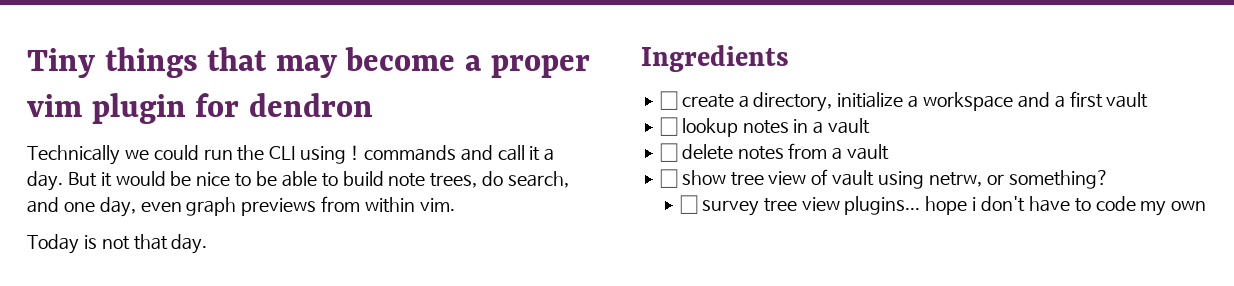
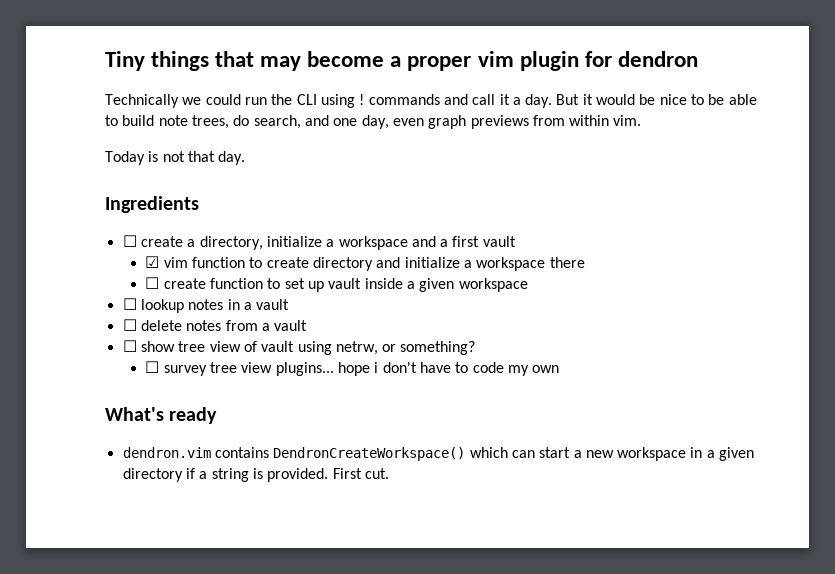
(1149, 100) none -> [145,256,585,271] [145,277,528,292] // ☑ vim function to create directory and initialize a workspace there // ☐ create function to set up vault inside a given workspace
(1207, 206) none -> [105,407,218,424] [122,447,755,461] [122,468,389,482] // What's ready // dendron.vim contains DendronCreateWorkspace() which can start a new workspace in a given directory if a string is provided. First cut.

